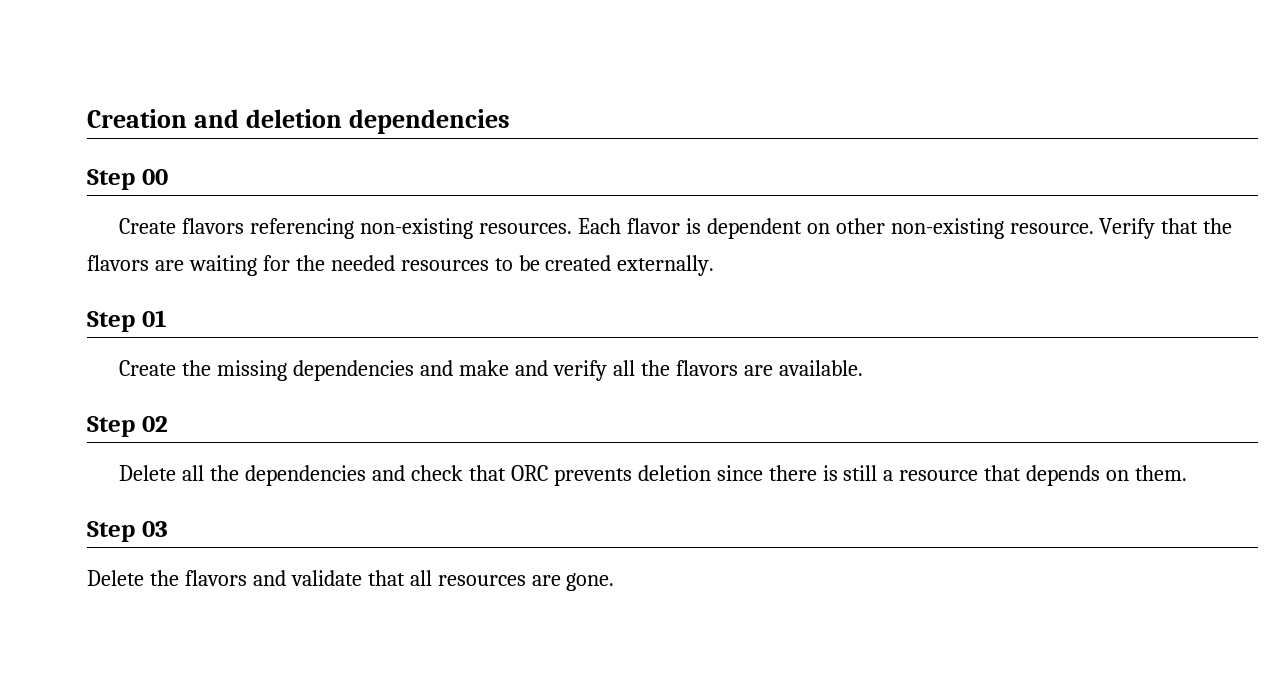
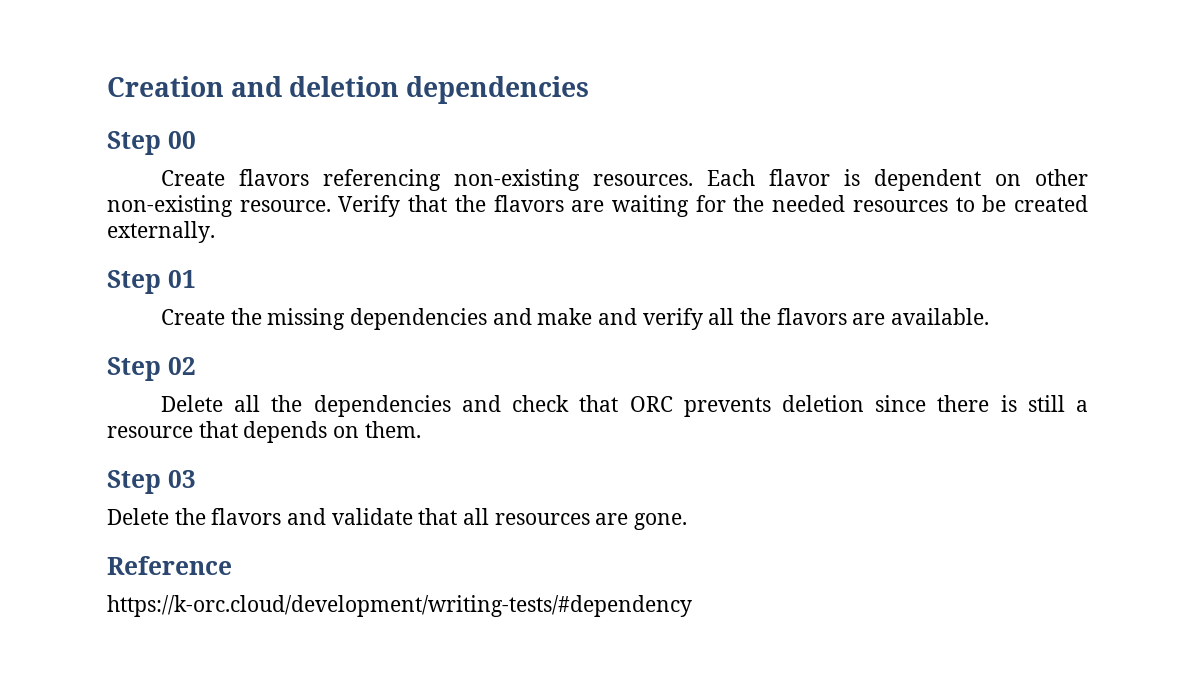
(615, 582) none -> [107,556,232,575] [107,595,692,617] // Reference // https://k-orc.cloud/development/writing-tests/#dependency

